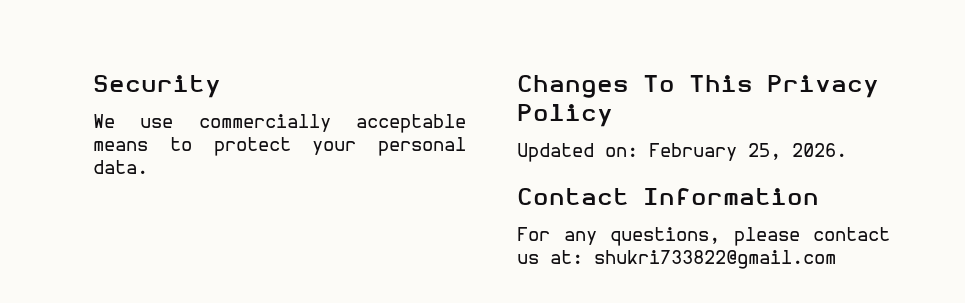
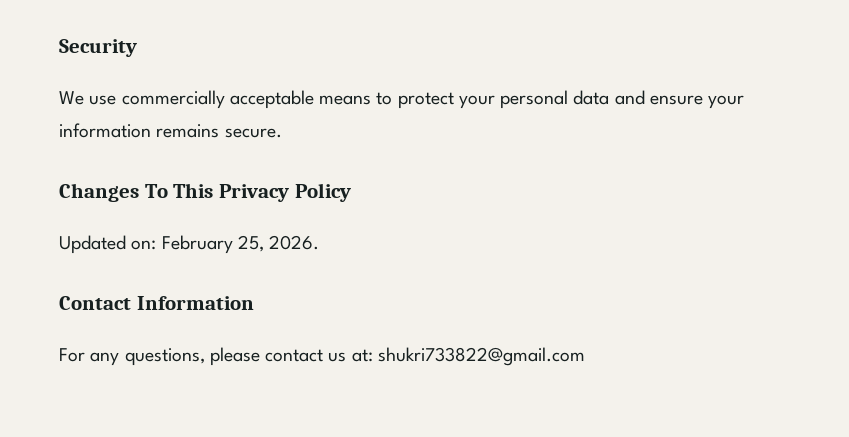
[93,160,148,174] data. -> [573,90,745,109] [59,123,282,138] data and ensure your information remains secure.

